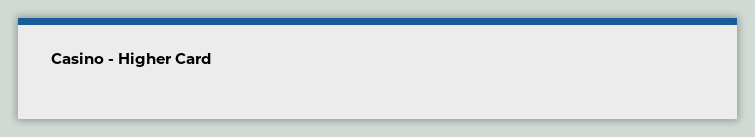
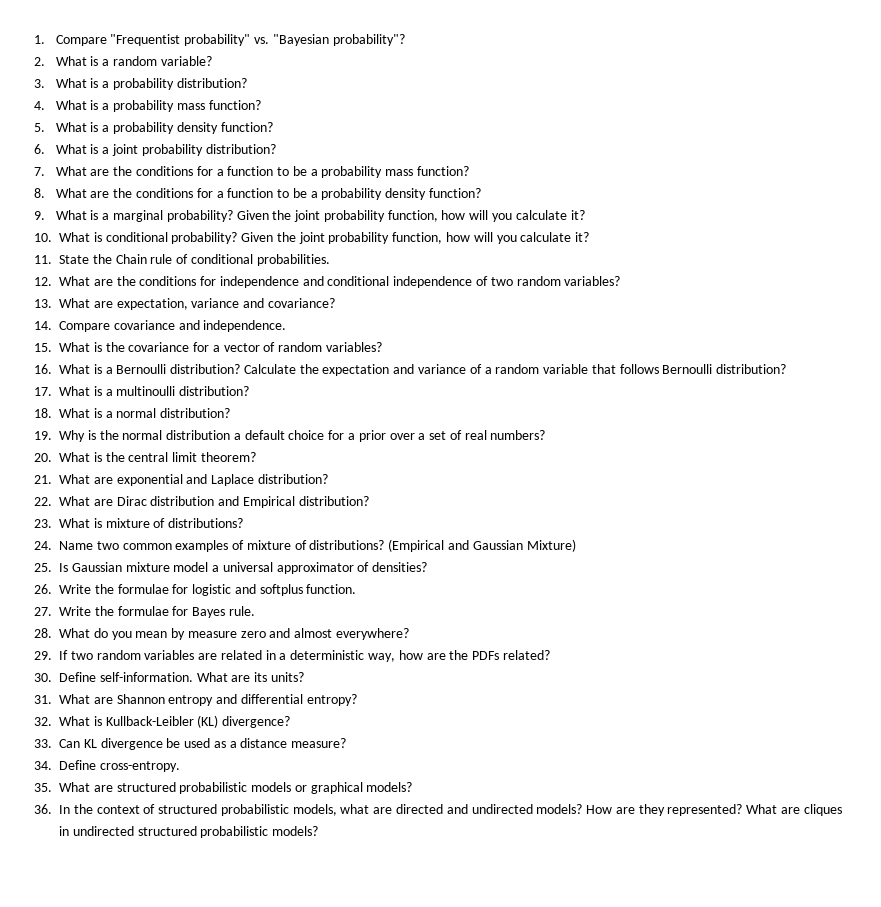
[51,52,212,67] Casino - Higher Card -> [34,34,405,46] [34,56,212,66] [34,78,247,90] [34,100,261,112] [34,122,273,134] [34,144,276,156] [34,166,470,178] [34,188,482,200] [34,210,585,222] [34,232,590,244] [34,254,330,266] [34,276,621,288] [34,298,335,310] [34,320,287,332] [34,342,383,352] [34,364,787,376] [34,386,250,396] [34,408,231,418] [34,430,546,442] [34,452,256,462] [34,474,328,486] [34,496,369,508] [34,518,244,528] [34,539,576,552] [34,562,428,574] [34,584,357,596] [34,606,255,618] [34,628,410,640] [34,650,550,662] [34,672,304,682] [34,694,357,706] [34,715,291,728] [34,738,347,750] [34,760,180,772] [34,782,413,794] [34,804,842,816] [59,826,319,838] 1. Compare "Frequentist probability" vs. "Bayesian probability"? // 2. What is a random variable? // 3. What is a probability distribution? // 4. What is a probability mass function? // 5. What is a probability density function? // 6. What is a joint probability distribution? // 7. What are the conditions for a function to be a probability mass function? // 8. What are the conditions for a function to be a probability density function? // 9. What is a marginal probability? Given the joint probability function, how will you calculate it? // 10. What is conditional probability? Given the joint probability function, how will you calculate it? // 11. State the Chain rule of conditional probabilities. // 12. What are the conditions for independence and conditional independence of two random variables? // 13. What are expectation, variance and covariance? // 14. Compare covariance and independence. // 15. What is the covariance for a vector of random variables? // 16. What is a Bernoulli distribution? Calculate the expectation and variance of a random variable that follows Bernoulli distribution? // 17. What is a multinoulli distribution? // 18. What is a normal distribution? // 19. Why is the normal distribution a default choice for a prior over a set of real numbers? // 20. What is the central limit theorem? // 21. What are exponential and Laplace distribution? // 22. What are Dirac distribution and Empirical distribution? // 23. What is mixture of distributions? // 24. Name two common examples of mixture of distributions? (Empirical and Gaussian Mixture) // 25. Is Gaussian mixture model a universal approximator of densities? // 26. Write the formulae for logistic and softplus function. // 27. Write the formulae for Bayes rule. // 28. What do you mean by measure zero and almost everywhere? // 29. If two random variables are related in a deterministic way, how are the PDFs related? // 30. Define self-information. What are its units? // 31. What are Shannon entropy and differential entropy? // 32. What is Kullback-Leibler (KL) divergence? // 33. Can KL divergence be used as a distance measure? // 34. Define cross-entropy. // 35. What are structured probabilistic models or graphical models? // 36. In the context of structured probabilistic models, what are directed and undirected models? How are they represented? What are cliques in undirected structured probabilistic models?

